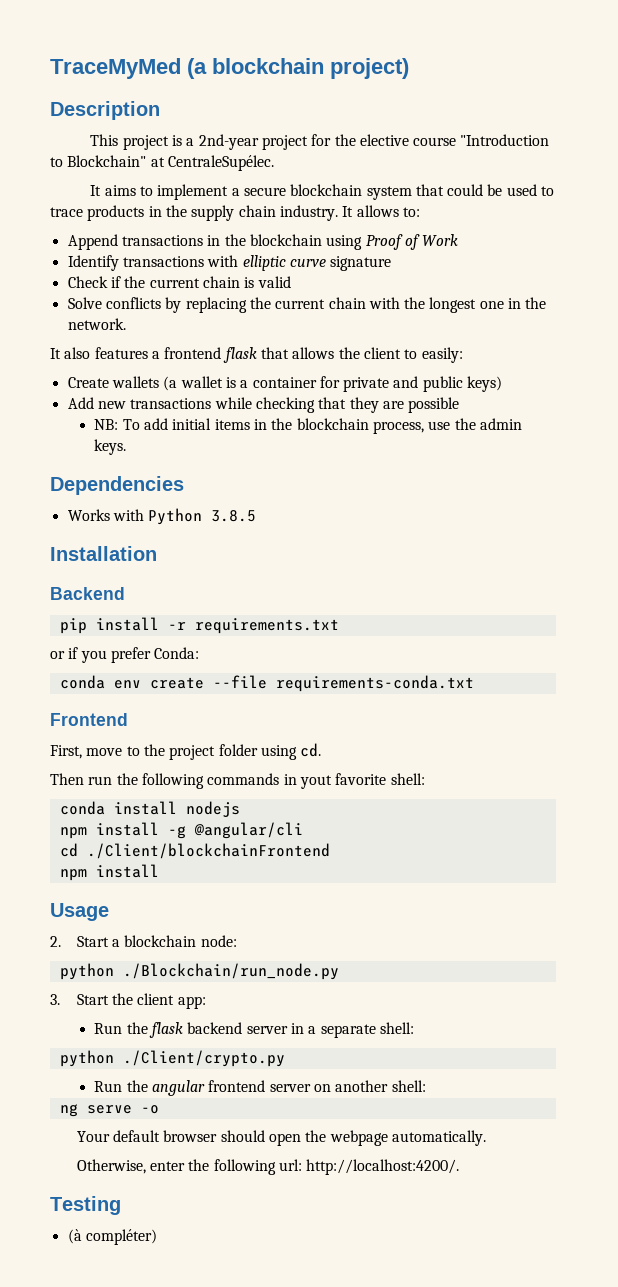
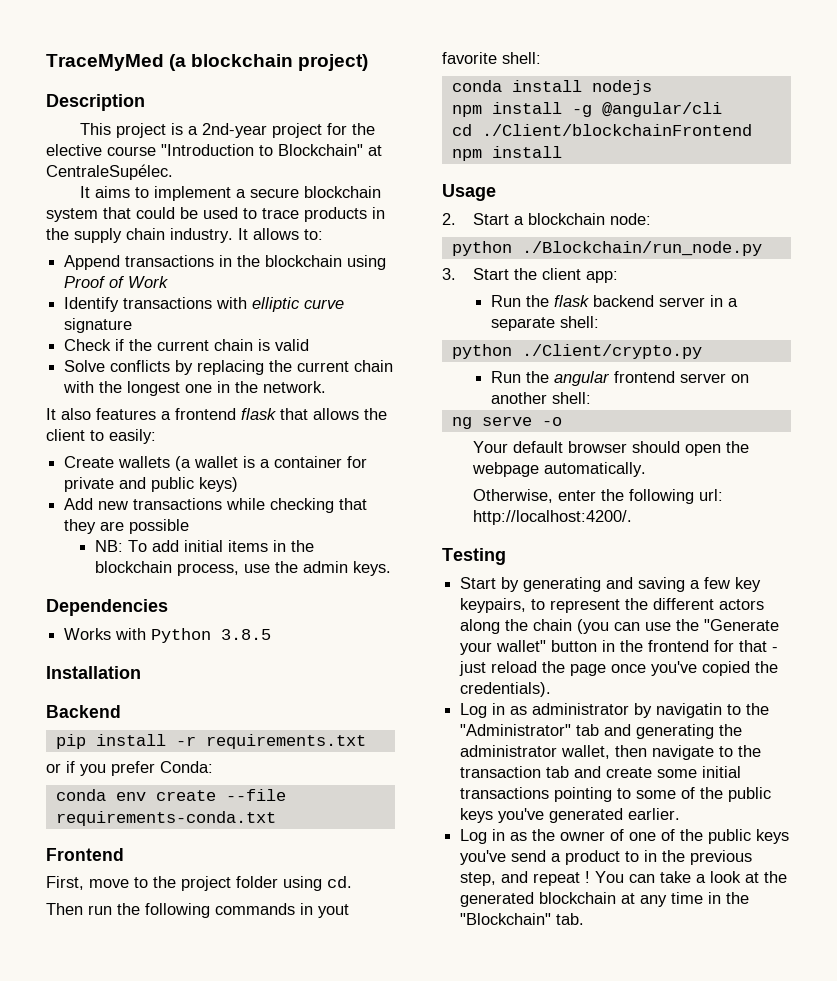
[67,1229,157,1245] (à compléter) -> [460,577,762,592] [460,598,765,613] [460,619,780,634] [460,640,779,655] [459,661,779,676] [460,682,552,697] [460,703,770,718] [460,724,743,739] [460,745,762,760] [460,766,742,778] [460,787,772,802] [460,808,681,823] [460,829,790,844] [460,850,753,865] [460,871,788,886] [460,892,750,907] [460,913,585,925] Start by generating and saving a few key keypairs, to represent the different actors along the chain (you can use the "Generate your wallet" button in the frontend for that - just reload the page once you've copied the credentials). // Log in as administrator by navigatin to the "Administrator" tab and generating the administrator wallet, then navigate to the transaction tab and create some initial transactions pointing to some of the public keys you've generated earlier. // Log in as the owner of one of the public keys you've send a product to in the previous step, and repeat ! You can take a look at the generated blockchain at any time in the "Blockchain" tab.

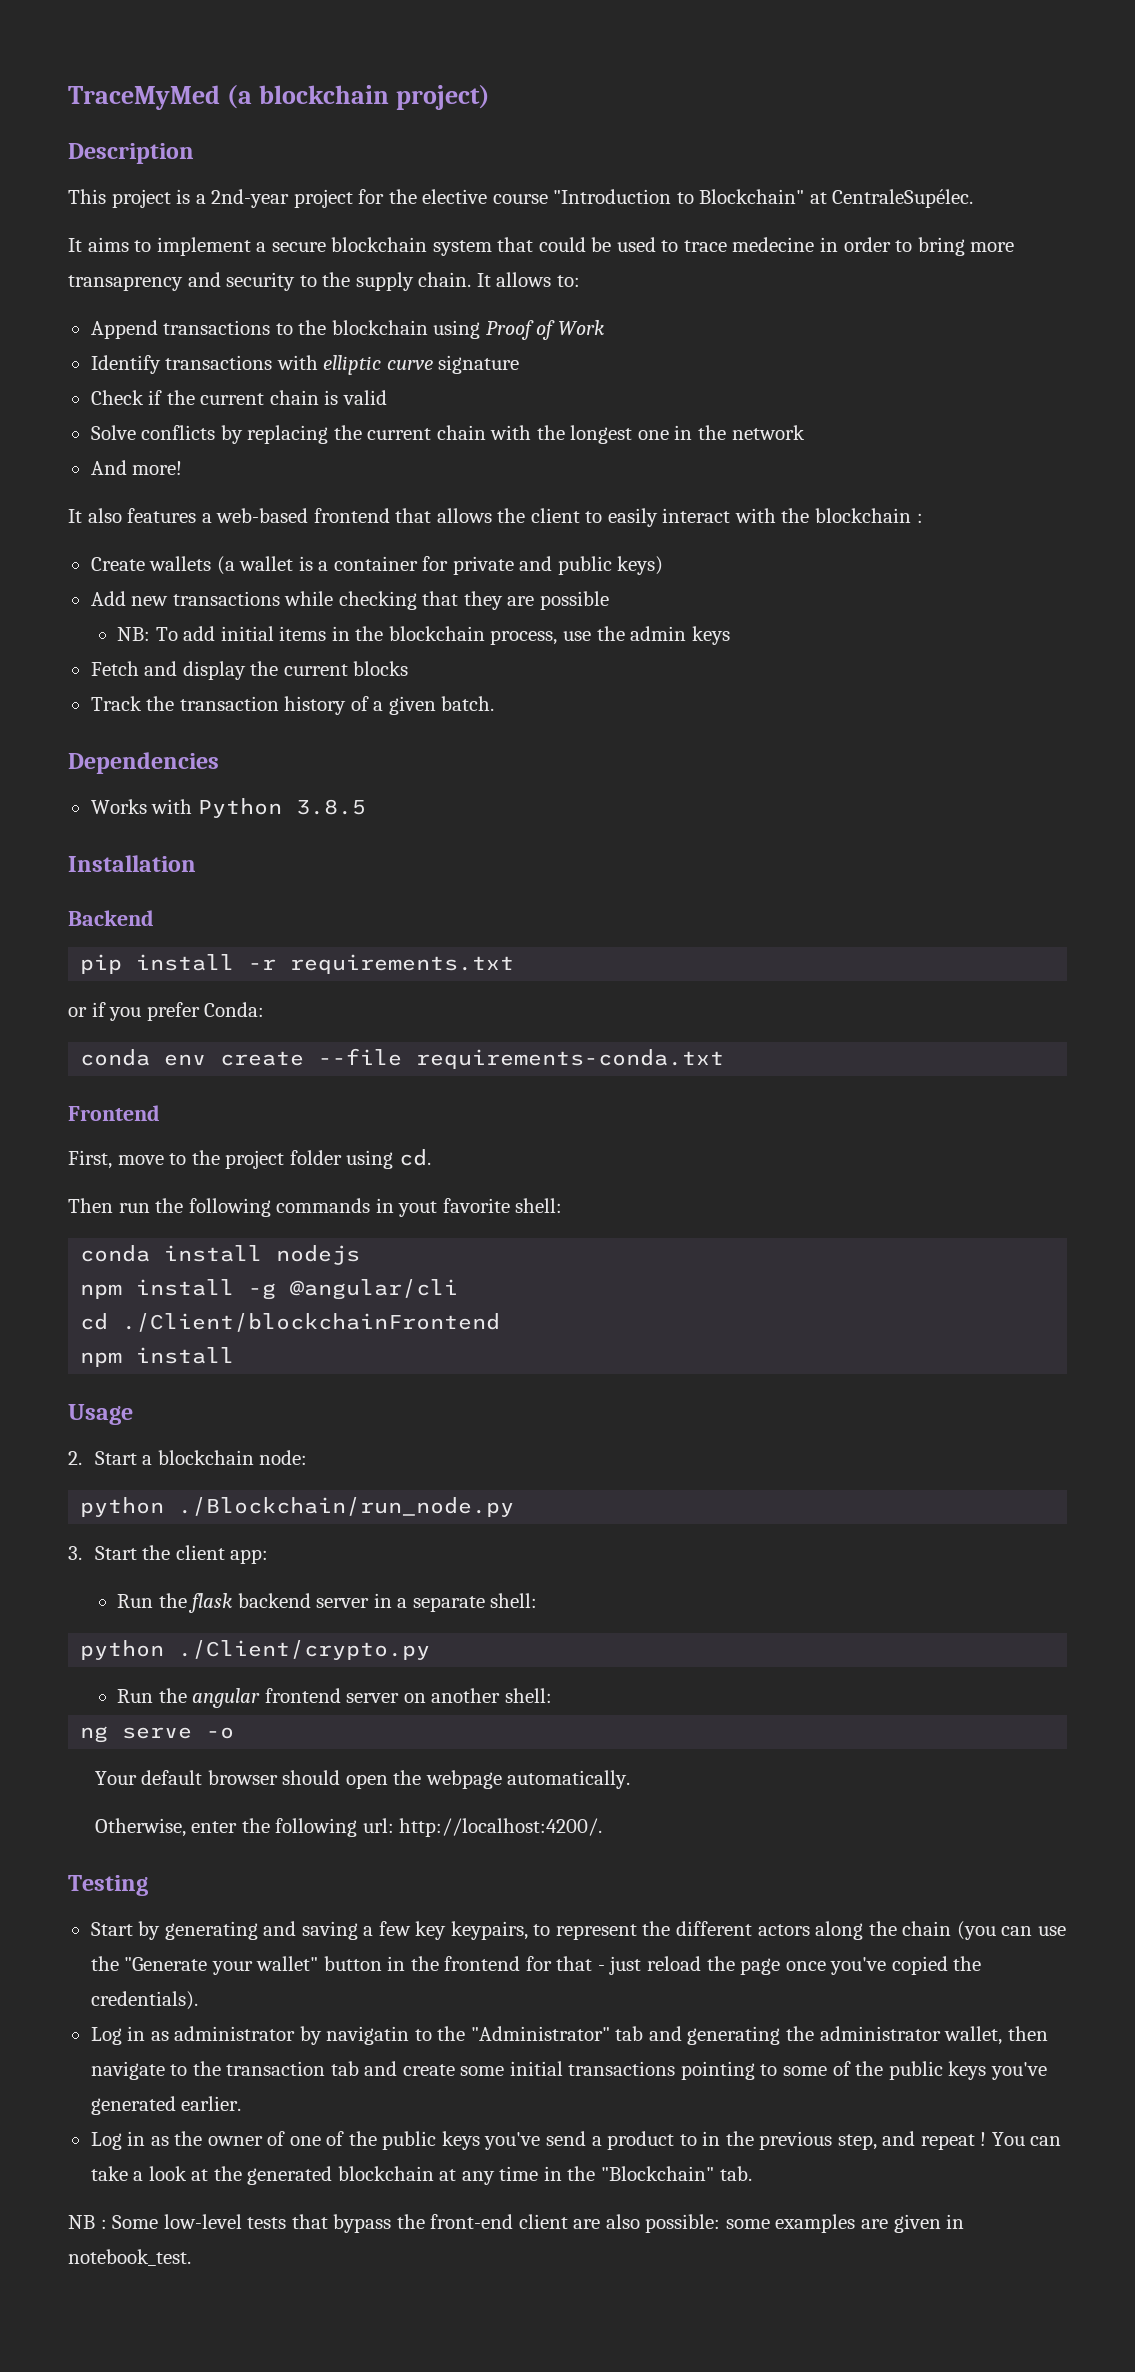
[304,207,385,222] [46,228,233,243] products in the supply chain industry. -> [732,237,1015,256] [68,272,472,291] medecine in order to bring more transaprency and security to the supply chain.
[219,255,233,267] in -> [275,323,293,335] to
[263,381,327,393] network. -> [731,425,805,440] [90,460,183,475] network // And more!
[175,408,276,420] frontend flask -> [216,508,390,523] web-based frontend
[109,429,156,444] easily: -> [607,508,923,527] easily interact with the blockchain :
[353,561,392,576] keys. -> [691,626,730,645] [90,661,409,680] [90,696,495,715] keys // Fetch and display the current blocks // Track the transaction history of a given batch.
(585, 919) none -> [68,2214,965,2233] [68,2249,191,2266] // NB : Some low-level tests that bypass the front-end client are also possible: some examples are given in notebook_test.

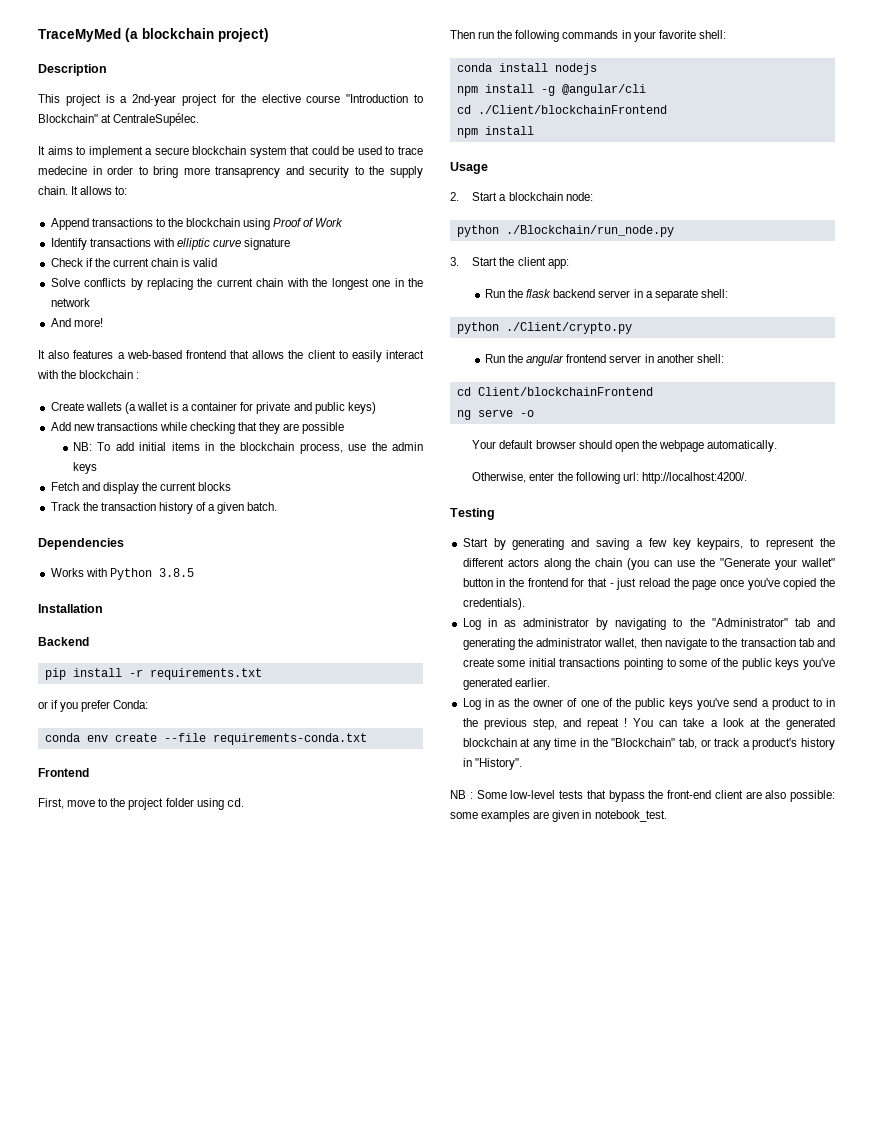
[398,1201,438,1217] yout -> [633,31,656,42] your
[403,1693,426,1703] on -> [644,354,654,363] in
(552, 1695) none -> [456,387,653,396] // cd Client/blockchainFrontend
[326,2026,410,2045] navigatin -> [615,618,667,630] navigating
[719,2166,752,2181] tab. -> [678,738,836,750] [462,758,522,770] tab, or track a product's history in "History".

